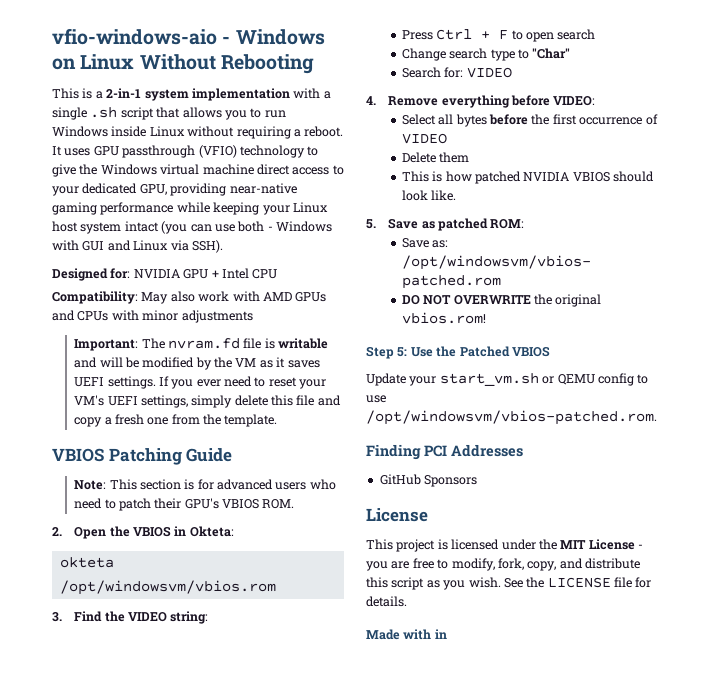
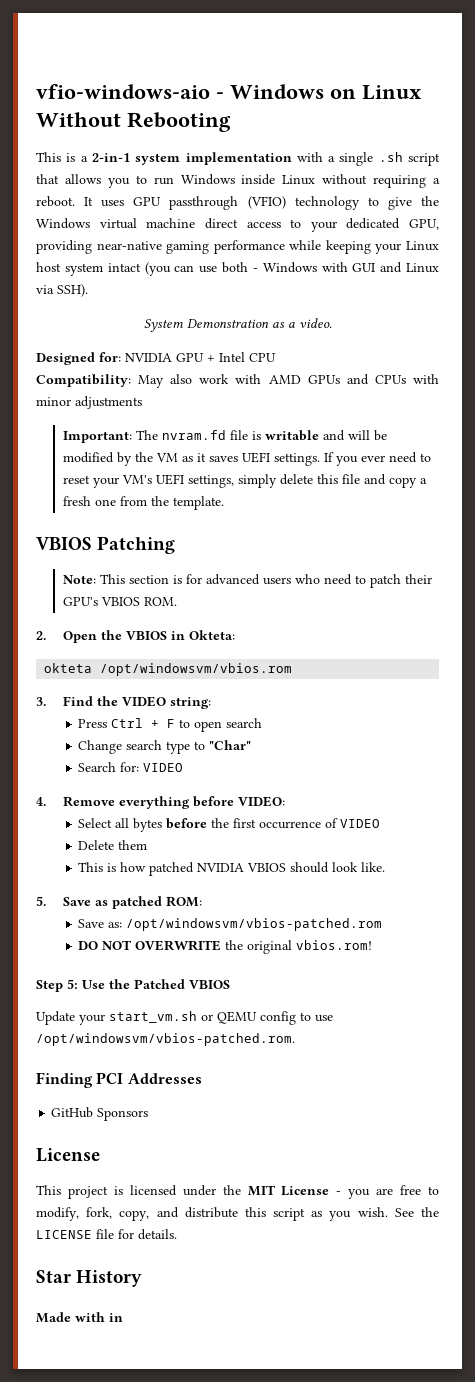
(223, 246) none -> [143,318,332,332] // System Demonstration as a video.
[186,448,233,462] Guide -> (176, 545) none
(407, 601) none -> [36,1270,143,1287] // Star History

